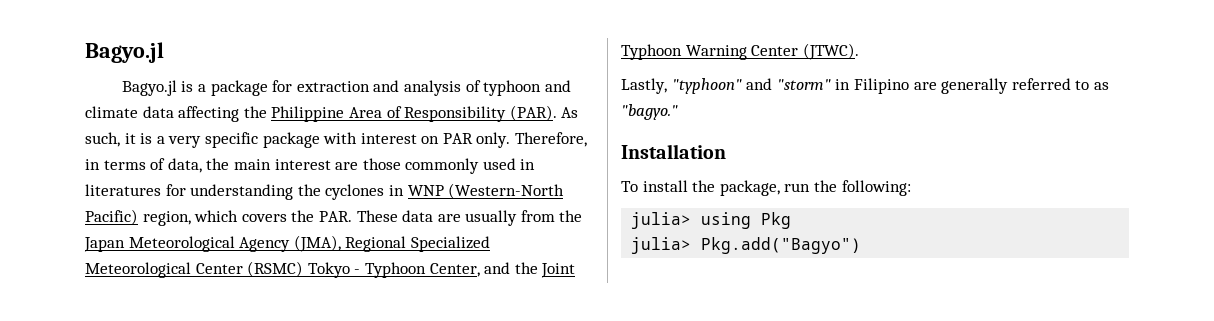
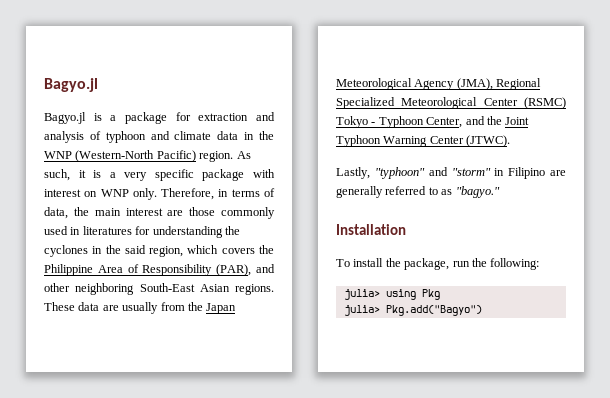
[178,105,557,122] affecting the Philippine Area of Responsibility (PAR). -> [244,131,274,140] [44,150,234,162] in the WNP (Western-North Pacific) region.
[442,133,473,144] PAR -> [100,189,129,197] WNP
[407,183,565,199] [85,209,138,225] WNP (Western-North Pacific) -> [105,245,146,254] the said
[318,211,352,222] PAR. -> [44,264,275,276] [44,283,274,295] Philippine Area of Responsibility (PAR), and other neighboring South-East Asian regions.

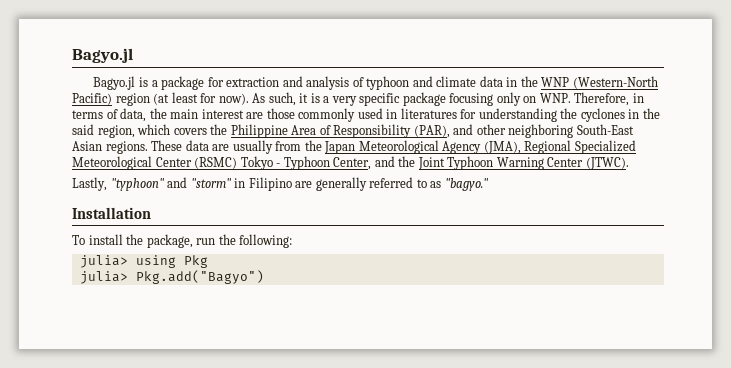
[199,151,234,162] region. -> [115,92,249,106] region (at least for now).
[253,169,275,178] [44,188,157,200] with interest on WNP only. -> [449,92,571,106] focusing only on WNP.

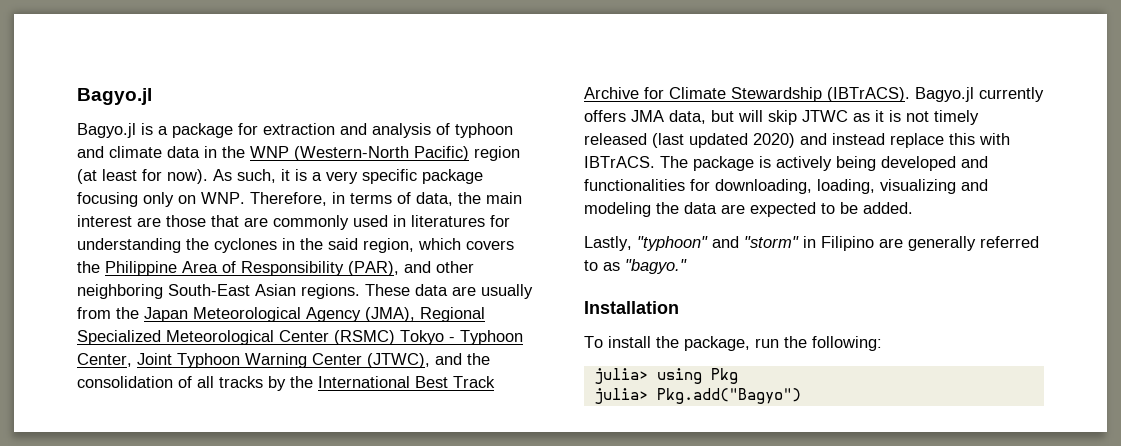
(295, 113) none -> [211,215,268,227] that are
[374,156,416,167] and the -> (132, 360) none
[585,157,629,170] (JTWC). -> [367,353,490,368] [77,376,495,391] [584,87,1044,102] [584,110,979,125] [584,133,1010,148] [584,156,988,171] [584,179,988,194] [584,202,913,217] (JTWC), and the consolidation of all tracks by the International Best Track Archive for Climate Stewardship (IBTrACS). Bagyo.jl currently offers JMA data, but will skip JTWC as it is not timely released (last updated 2020) and instead replace this with IBTrACS. The package is actively being developed and functionalities for downloading, loading, visualizing and modeling the data are expected to be added.

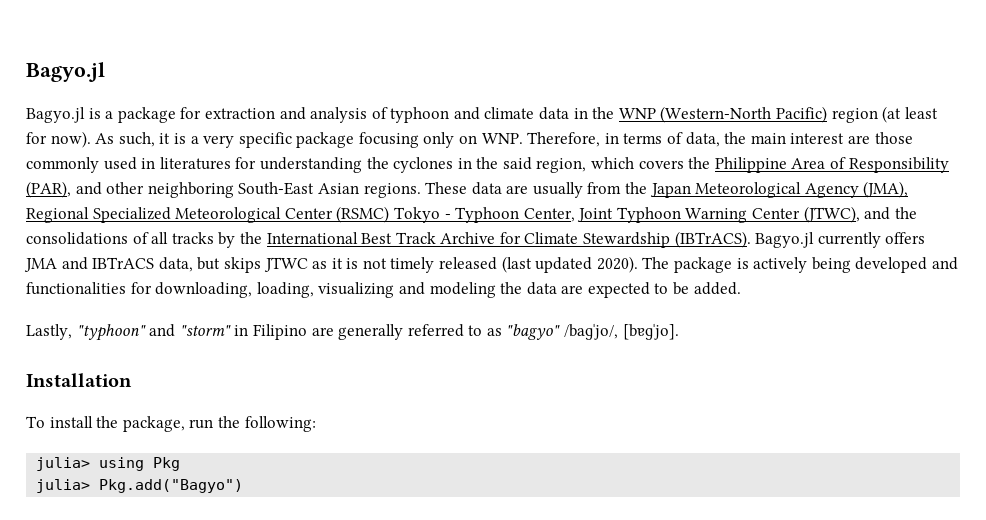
[211,215,268,227] that are -> (913, 138) none
[77,376,173,388] consolidation -> [26,232,128,245] consolidations
[669,110,797,125] data, but will skip -> [61,257,261,273] and IBTrACS data, but skips
[753,133,1010,148] [584,156,655,168] 2020) and instead replace this with IBTrACS. -> [596,256,638,273] 2020).
[625,259,687,274] "bagyo." -> [506,323,679,340] "bagyo" /baɡˈjo/, [bɐɡˈjo].

